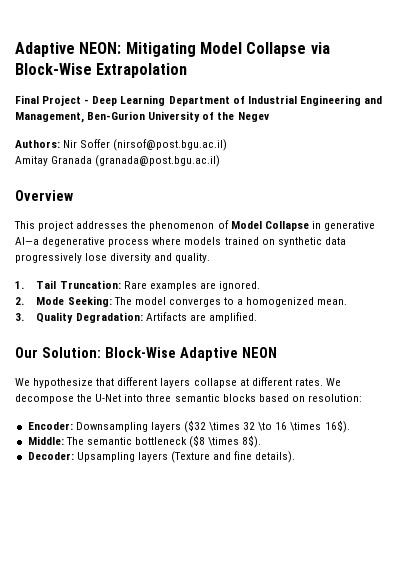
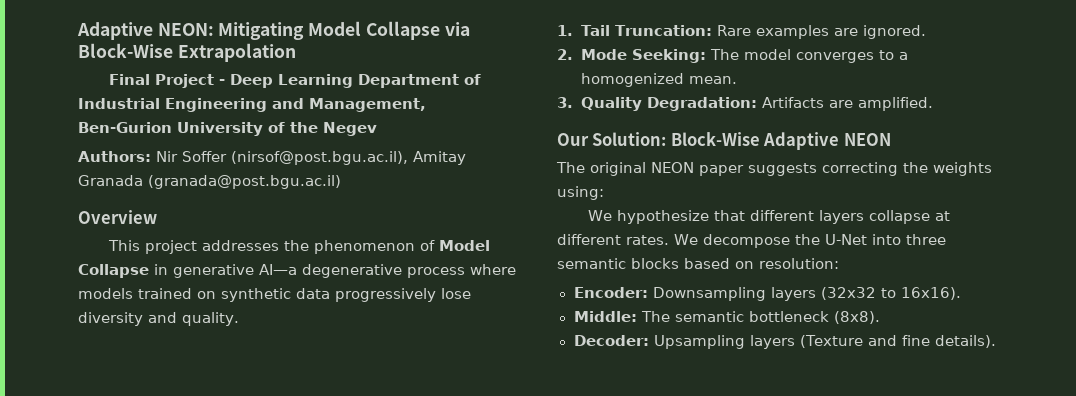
[113,139,228,151] (nirsof@post.bgu.ac.il) // -> [231,151,408,165] (nirsof@post.bgu.ac.il),
(277, 352) none -> [556,162,992,176] [557,186,604,200] // The original NEON paper suggests correcting the weights using:
[183,420,350,433] ($32 \times 32 \to 16 \times 16$). -> [820,287,961,300] (32x32 to 16x16).
[189,435,262,448] ($8 \times 8$). -> [833,311,880,324] (8x8).

